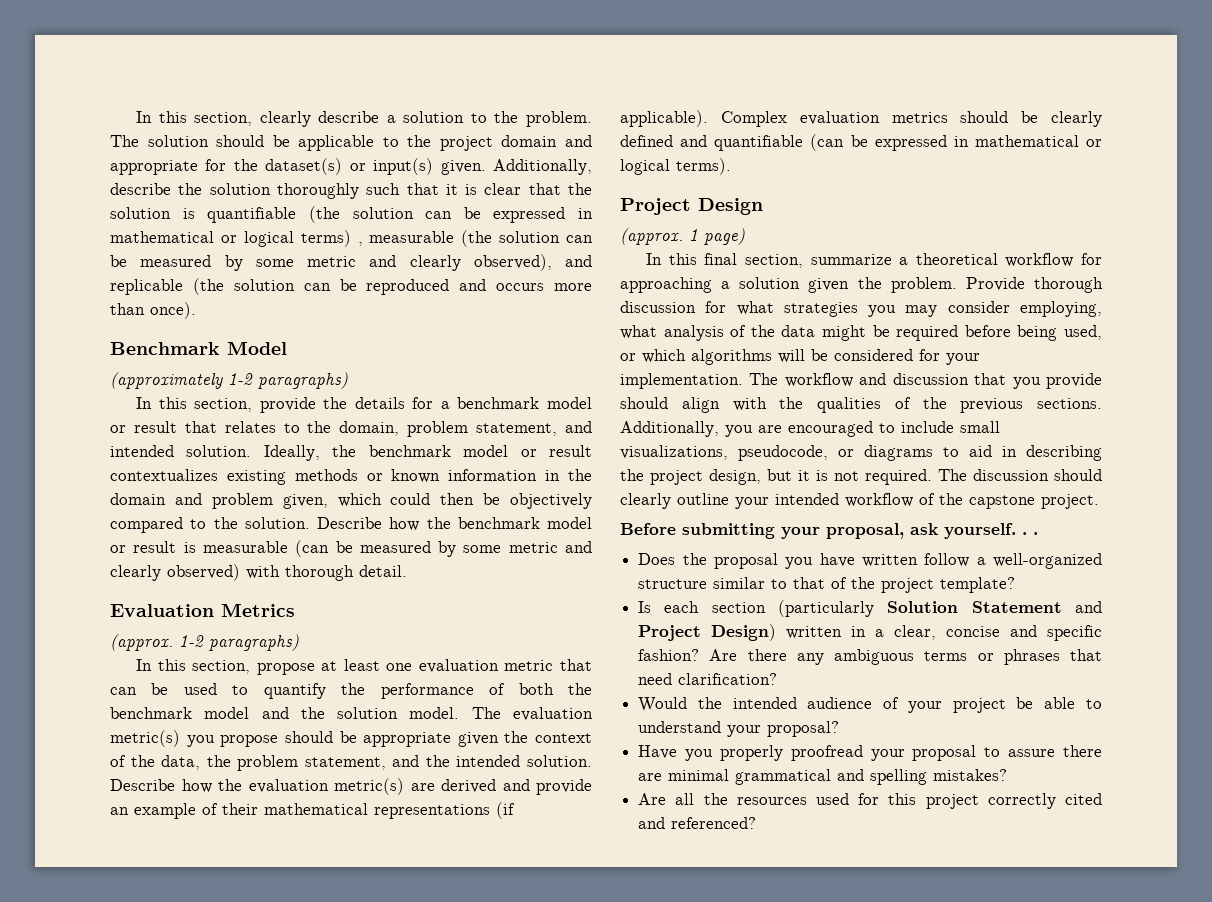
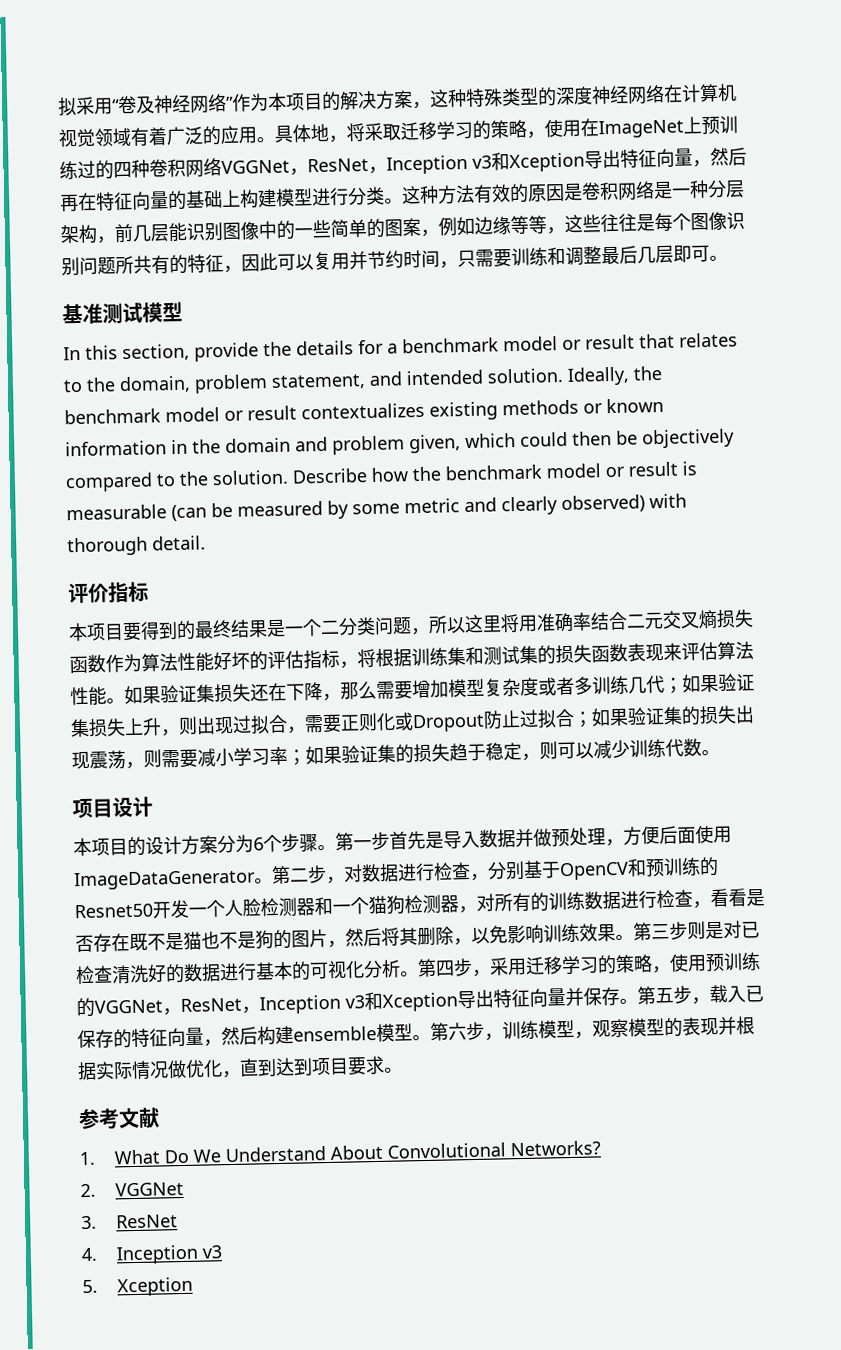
[136,111,592,127] [110,135,592,151] [110,158,592,175] [110,183,592,199] [110,206,593,223] [110,230,593,247] [110,254,592,271] [110,278,592,295] [110,302,196,319] [110,341,287,355] [110,372,348,389] In this section, clearly describe a solution to the problem. The solution should be applicable to the project domain and appropriate for the dataset(s) or input(s) given. Additionally, describe the solution thoroughly such that it is clear that the solution is quantifiable (the solution can be expressed in mathematical or logical terms) , measurable (the solution can be measured by some metric and clearly observed), and replicable (the solution can be reproduced and occurs more than once). // Benchmark Model // (approximately 1-2 paragraphs) -> [58,83,737,117] [58,115,738,148] [59,147,747,180] [60,179,745,213] [60,211,745,244] [61,244,728,277] [62,301,183,324] 拟采用“卷及神经网络”作为本项目的解决方案，这种特殊类型的深度神经网络在计算机视觉领域有着广泛的应用。具体地，将采取迁移学习的策略，使用在ImageNet上预训练过的四种卷积网络VGGNet，ResNet，Inception v3和Xception导出特征向量，然后再在特征向量的基础上构建模型进行分类。这种方法有效的原因是卷积网络是一种分层架构，前几层能识别图像中的一些简单的图案，例如边缘等等，这些往往是每个图像识别问题所共有的特征，因此可以复用并节约时间，只需要训练和调整最后几层即可。 // 基准测试模型
[110,603,295,617] [110,634,299,651] [136,659,592,675] [110,683,592,699] [110,707,593,721] [110,730,592,747] [110,755,592,771] [110,778,592,795] [110,802,515,819] [620,110,1102,127] [620,134,1102,151] [620,158,731,175] [620,198,763,215] [620,228,745,245] [646,253,1102,268] [620,277,1103,293] [620,301,1102,317] [620,325,1102,341] [620,349,980,365] [620,373,1102,389] [620,397,1102,413] [620,421,1000,437] [620,445,1102,461] [620,469,1102,485] [620,493,1099,509] [620,523,1038,539] [638,553,1102,569] [638,577,1016,593] [638,600,1102,617] [638,624,1102,641] [638,649,1102,665] [638,673,778,685] [638,697,1102,713] [638,721,840,737] [638,745,1102,761] [638,769,1008,785] [638,793,1102,809] [638,817,757,829] Evaluation Metrics // (approx. 1-2 paragraphs) // In this section, propose at least one evaluation metric that can be used to quantify the performance of both the benchmark model and the solution model. The evaluation metric(s) you propose should be appropriate given the context of the data, the problem statement, and the intended solution. Describe how the evaluation metric(s) are derived and provide an example of their mathematical representations (if applicable). Complex evaluation metrics should be clearly defined and quantifiable (can be expressed in mathematical or logical terms). // Project Design // (approx. 1 page) // In this final section, summarize a theoretical workflow for approaching a solution given the problem. Provide thorough discussion for what strategies you may consider employing, what analysis of the data might be required before being used, or which algorithms will be considered for your implementation. The workflow and discussion that you provide should align with the qualities of the previous sections. Additionally, you are encouraged to include small visualizations, pseudocode, or diagrams to aid in describing the project design, but it is not required. The discussion should clearly outline your intended workflow of the capstone project. // Before submitting your proposal, ask yourself. . . // Does the proposal you have written follow a well-organized structure similar to that of the project template? // Is each section (particularly Solution Statement and Project Design) written in a clear, concise and specific fashion? Are there any ambiguous terms or phrases that need clarification? // Would the intended audience of your project be able to understand your proposal? // Have you properly proofread your proposal to assure there are minimal grammatical and spelling mistakes? // Are all the resources used for this project correctly cited and referenced? -> [68,581,149,604] [68,609,754,642] [69,641,754,674] [70,673,755,706] [70,705,755,738] [71,738,720,770] [72,796,153,819] [73,825,732,857] [74,856,719,891] [74,888,765,919] [75,920,760,953] [75,952,761,985] [76,984,764,1018] [77,1016,755,1049] [77,1055,403,1081] [78,1107,160,1130] [79,1140,602,1166] [80,1181,185,1198] [81,1214,179,1230] [81,1244,223,1265] [82,1276,194,1297] 评价指标 // 本项目要得到的最终结果是一个二分类问题，所以这里将用准确率结合二元交叉熵损失函数作为算法性能好坏的评估指标，将根据训练集和测试集的损失函数表现来评估算法性能。如果验证集损失还在下降，那么需要增加模型复杂度或者多训练几代；如果验证集损失上升，则出现过拟合，需要正则化或Dropout防止过拟合；如果验证集的损失出现震荡，则需要减小学习率；如果验证集的损失趋于稳定，则可以减少训练代数。 // 项目设计 // 本项目的设计方案分为6个步骤。第一步首先是导入数据并做预处理，方便后面使用ImageDataGenerator。第二步，对数据进行检查，分别基于OpenCV和预训练的Resnet50开发一个人脸检测器和一个猫狗检测器，对所有的训练数据进行检查，看看是否存在既不是猫也不是狗的图片，然后将其删除，以免影响训练效果。第三步则是对已检查清洗好的数据进行基本的可视化分析。第四步，采用迁移学习的策略，使用预训练的VGGNet，ResNet，Inception v3和Xception导出特征向量并保存。第五步，载入已保存的特征向量，然后构建ensemble模型。第六步，训练模型，观察模型的表现并根据实际情况做优化，直到达到项目要求。 // 参考文献 // 1. What Do We Understand About Convolutional Networks? // 2. VGGNet // 3. ResNet // 4. Inception v3 // 5. Xception

